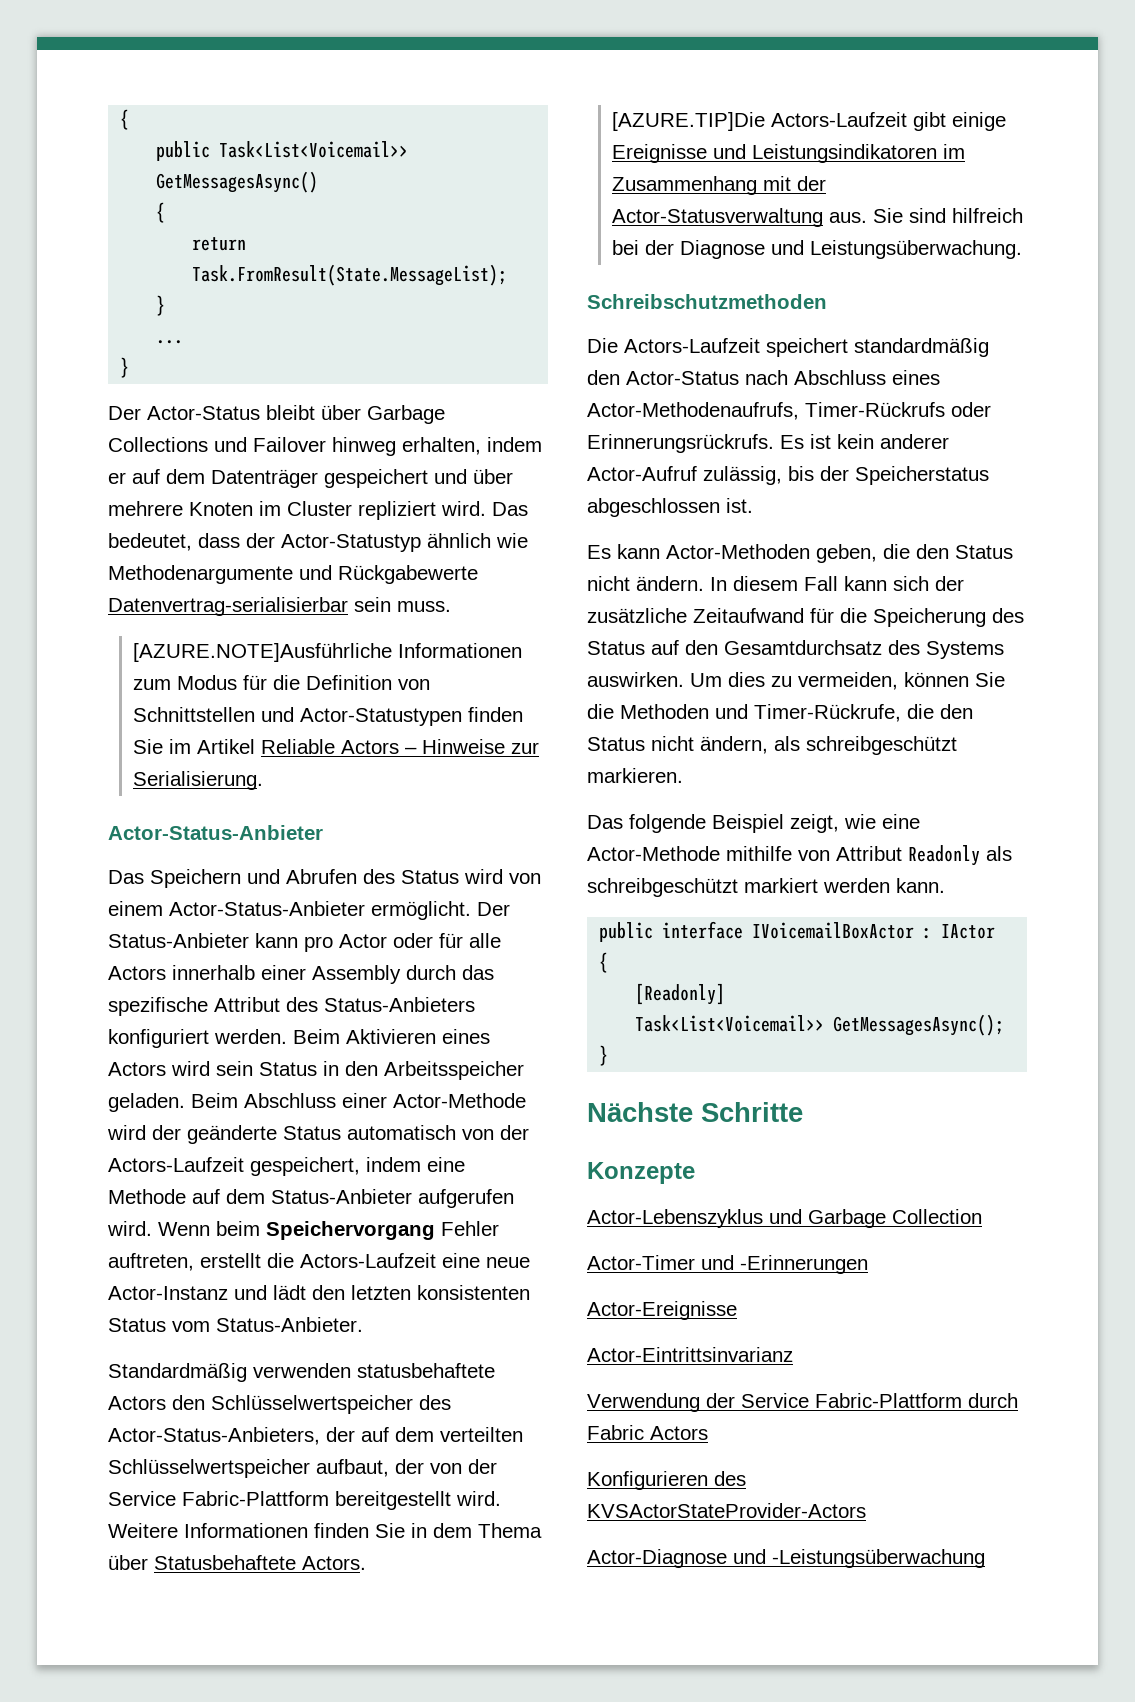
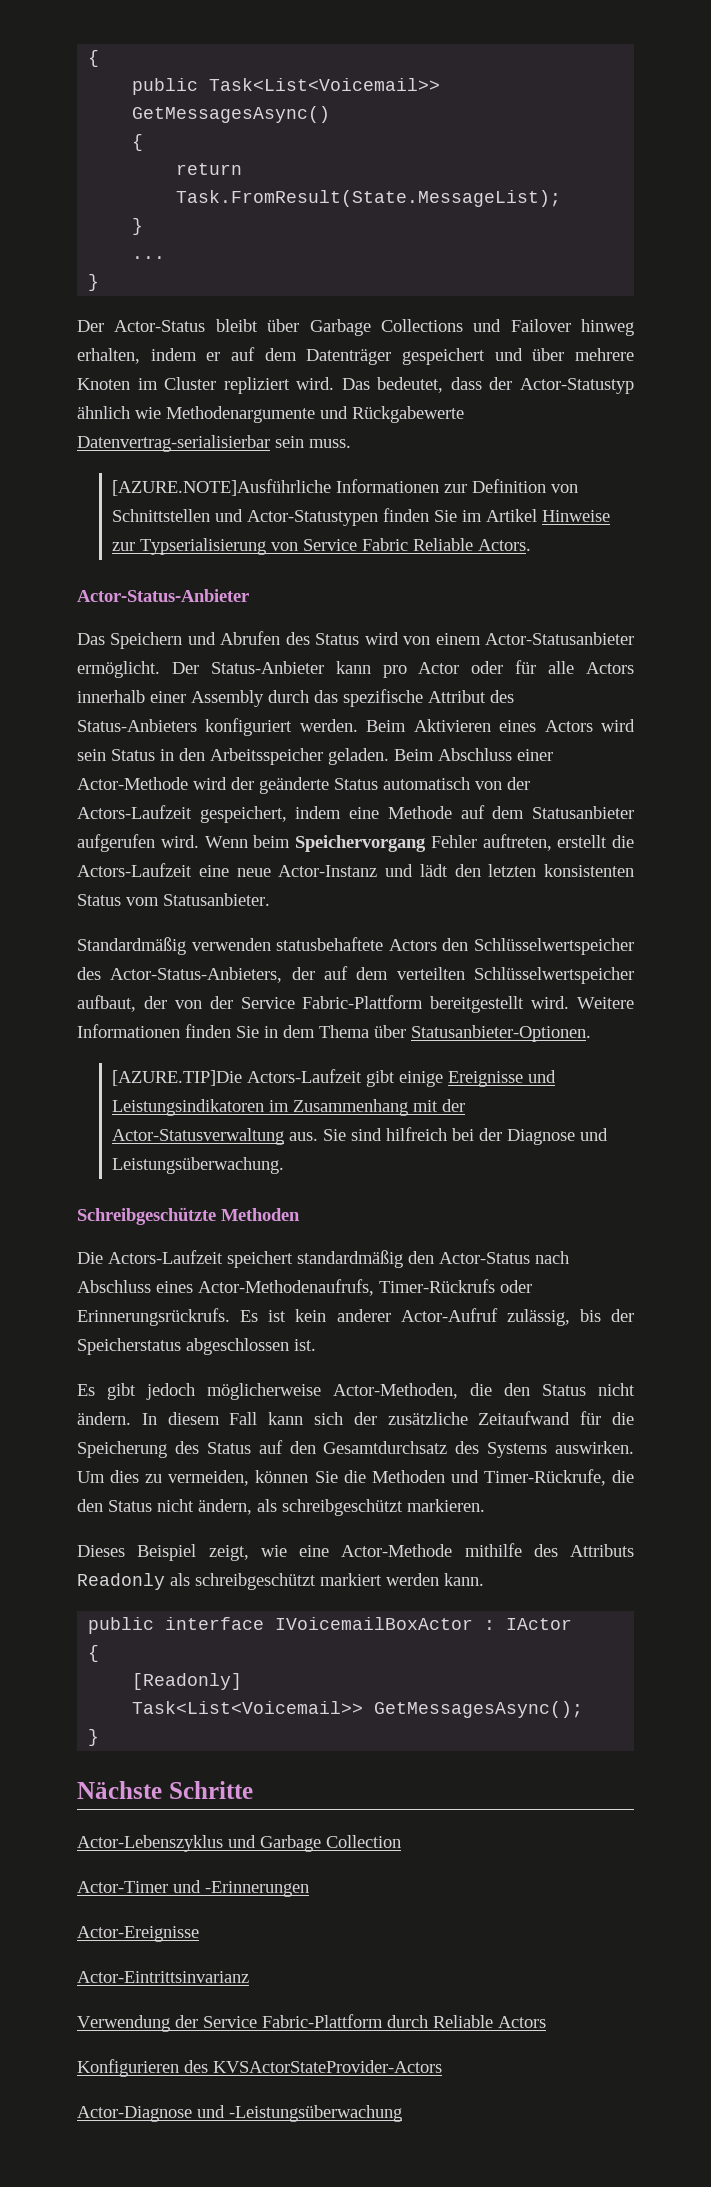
[133,675,301,690] zum Modus für die -> [443,484,467,493] zur
[261,739,540,754] [133,771,264,790] Reliable Actors – Hinweise zur Serialisierung. -> [541,510,610,522] [111,538,531,555] Hinweise zur Typserialisierung von Service Fabric Reliable Actors.
[169,901,365,916] Actor-Status-Anbieter -> [485,632,635,645] Actor-Statusanbieter
[271,1189,412,1204] Status-Anbieter -> [532,806,634,819] Statusanbieter
[216,1317,363,1332] Status-Anbieter. -> [163,893,270,906] Statusanbieter.
[154,1555,366,1570] Statusbehaftete Actors. -> [411,1025,591,1042] Statusanbieter-Optionen.
[587,294,827,309] Schreibschutzmethoden -> [77,1207,300,1225] Schreibgeschützte Methoden
[617,544,877,563] kann Actor-Methoden geben, -> [107,1383,458,1400] gibt jedoch möglicherweise Actor-Methoden,
[587,814,706,833] Das folgende -> [77,1545,125,1557] Dieses
[798,846,902,861] von Attribut -> [533,1544,634,1557] des Attributs
[587,1162,695,1184] // Konzepte -> (253, 1790) none
[587,1425,644,1440] Fabric -> [433,2015,493,2028] Reliable

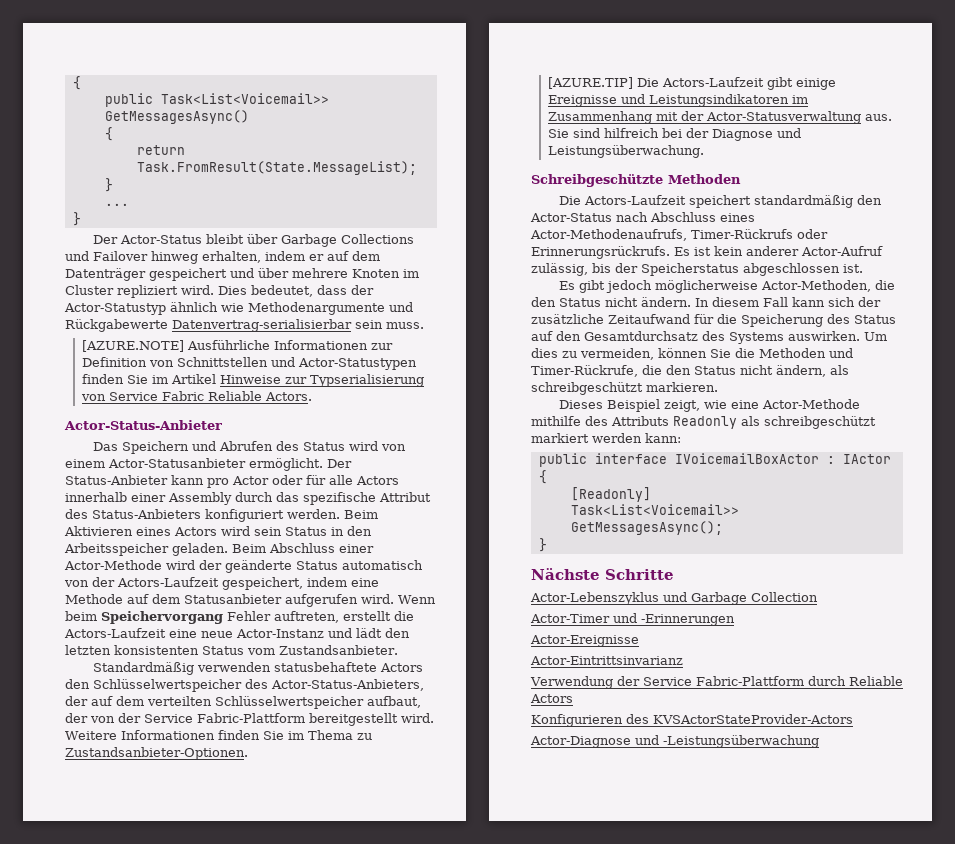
[341,378,370,390] Das -> [218,286,247,295] Dies
[111,479,331,496] [AZURE.NOTE]Ausführliche -> [81,340,270,352] [AZURE.NOTE] Ausführliche
[163,893,270,906] Statusanbieter. -> [279,645,398,655] Zustandsanbieter.
[264,1025,591,1042] [111,1070,242,1086] in dem Thema über Statusanbieter-Optionen. // [AZURE.TIP]Die -> [287,730,372,740] [65,747,248,760] [547,77,659,89] im Thema zu Zustandsanbieter-Optionen. // [AZURE.TIP] Die
[444,1573,484,1586] kann. -> [645,433,681,443] kann:

